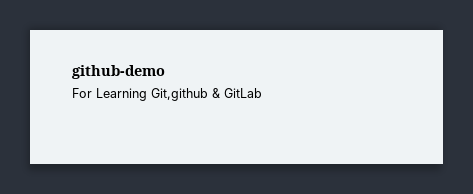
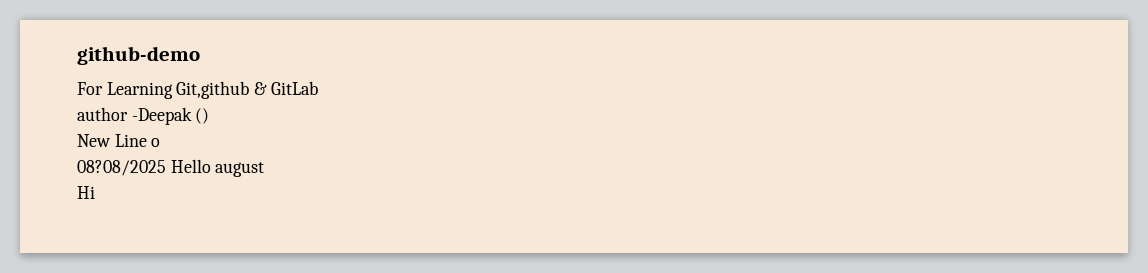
(262, 93) none -> [77,107,210,125] [77,134,161,147] [77,159,265,177] [77,186,95,199] // author -Deepak () // New Line o // 08?08/2025 Hello august // Hi

